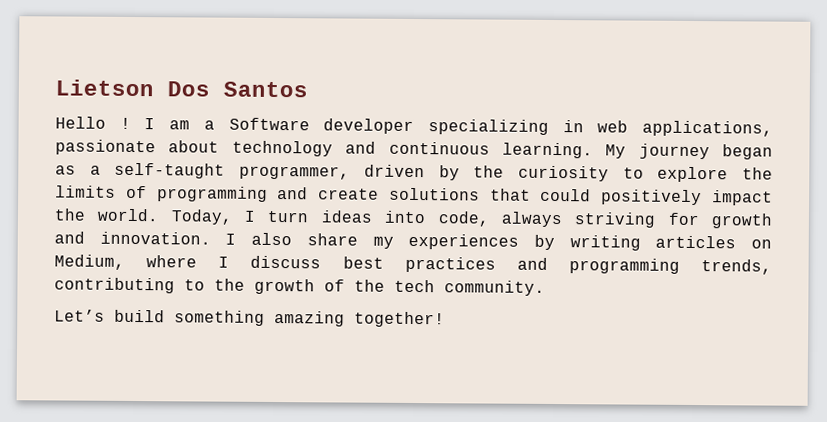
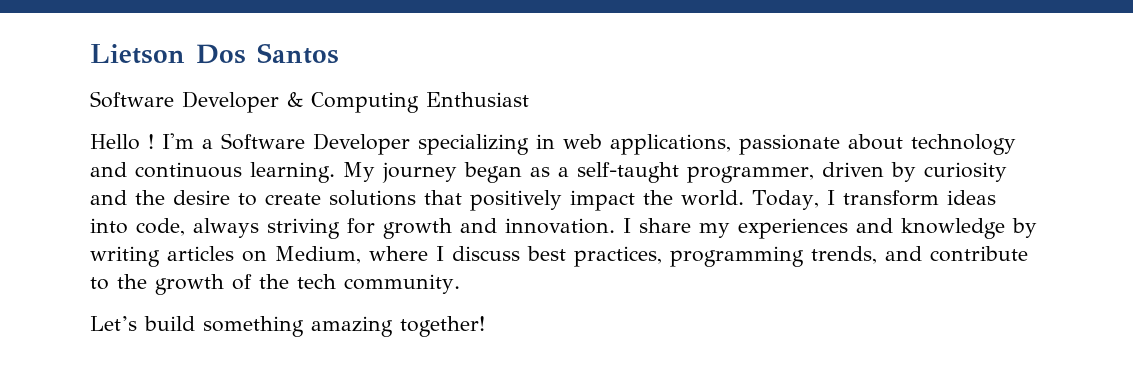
(308, 89) none -> [90,91,529,113] // Software Developer & Computing Enthusiast
[144,118,191,130] I am -> [162,133,194,149] I'm
[323,118,415,135] developer -> [313,133,410,155] Developer
[473,165,774,183] [55,185,309,202] the curiosity to explore the limits of programming and -> [923,162,1007,182] [90,190,257,206] curiosity and the desire to
[540,188,592,202] could -> (462, 197) none
[267,210,309,223] turn -> [842,190,939,206] transform
[251,232,293,246] also -> (631, 225) none
(520, 241) none -> [856,218,1005,239] and knowledge
[404,256,772,275] [54,277,175,294] practices and programming trends, contributing -> [574,246,1028,267] practices, programming trends, and contribute

